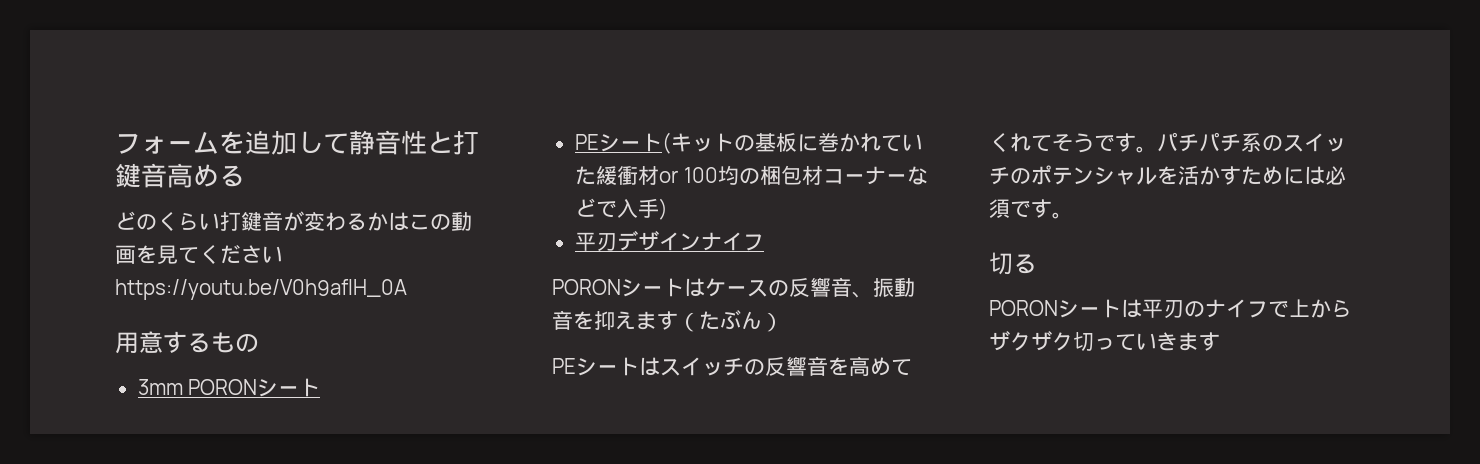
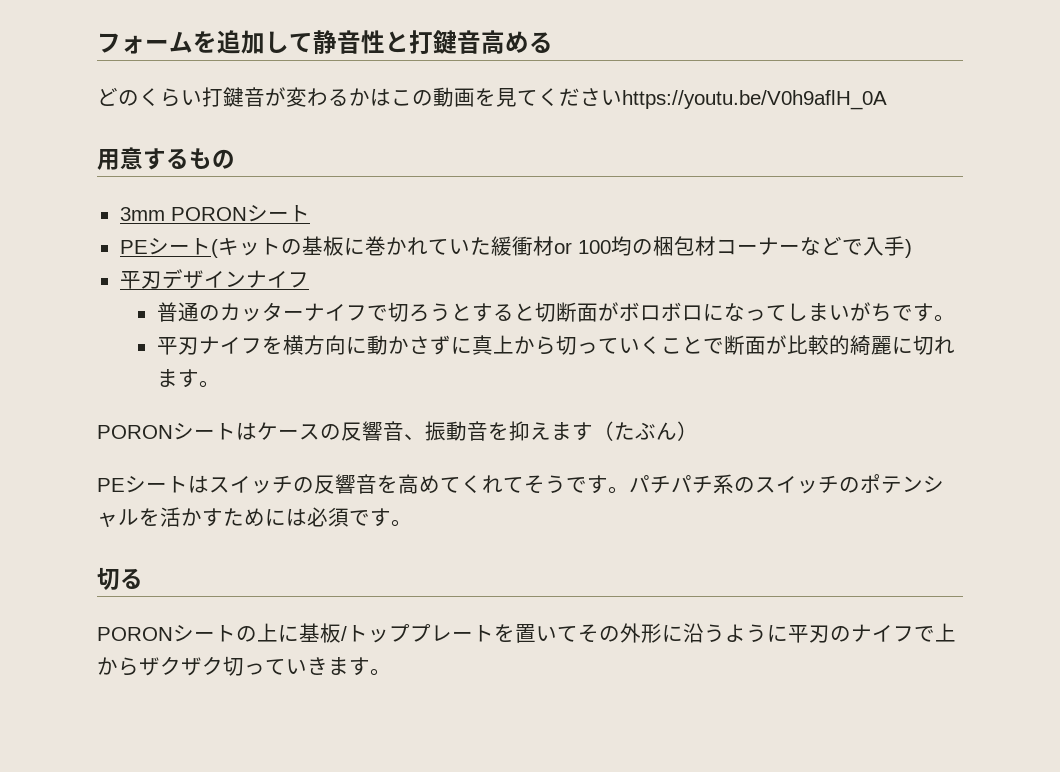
(764, 242) none -> [156,302,955,322] [156,335,955,355] [156,369,220,388] // 普通のカッターナイフで切ろうとすると切断面がボロボロになってしまいがちです。 // 平刃ナイフを横方向に動かさずに真上から切っていくことで断面が比較的綺麗に切れます。
[1121,299,1142,318] は -> [236,623,788,643] の上に基板/トッププレートを置いてその外形に沿うように
(1220, 341) none -> [370,668,391,676] 。

